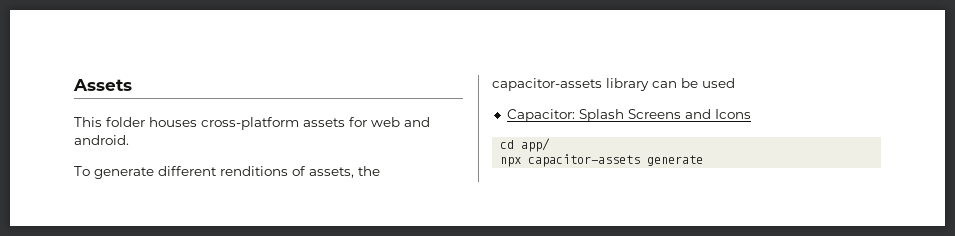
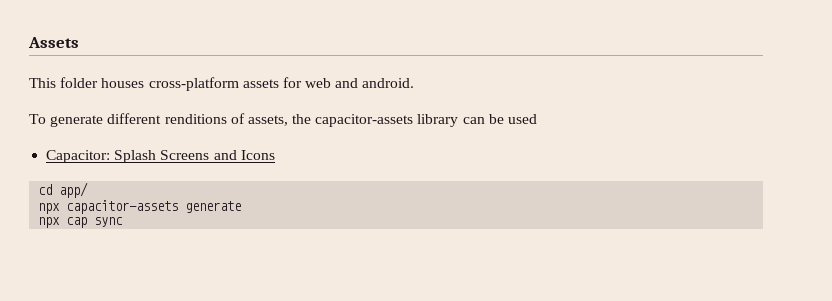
(704, 160) none -> [38,217,124,228] // npx cap sync

